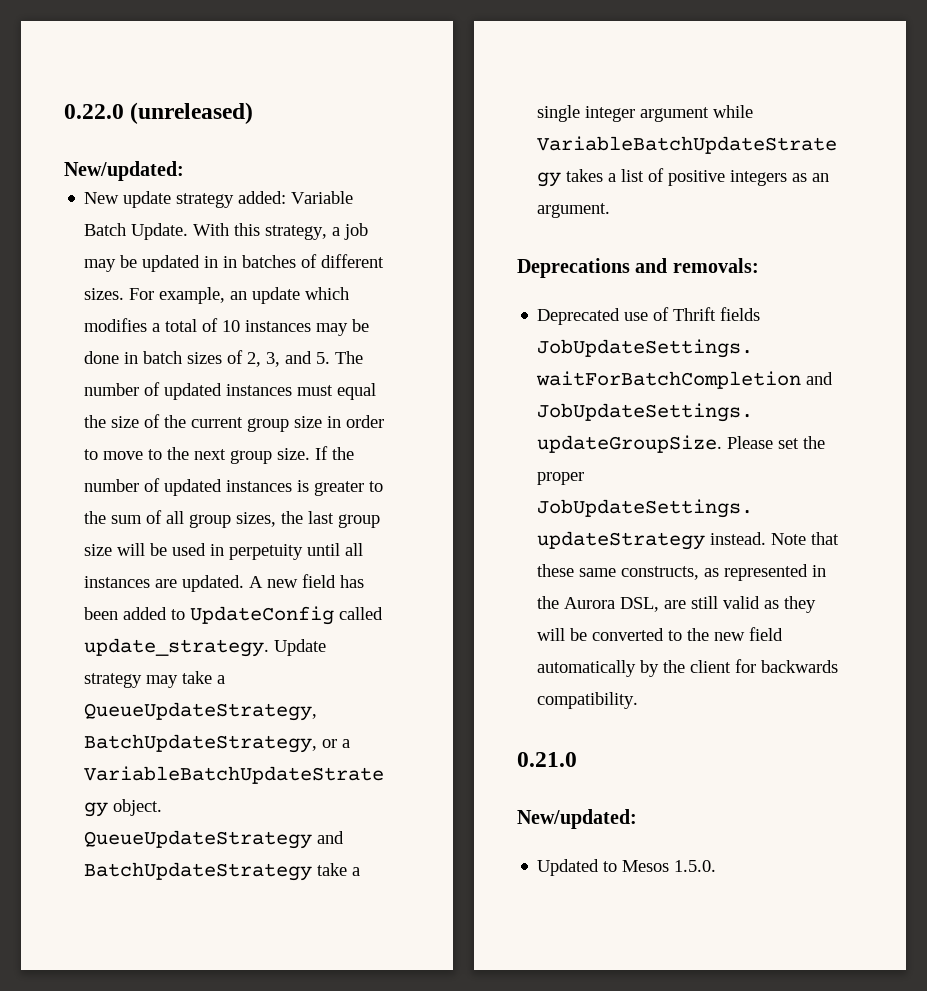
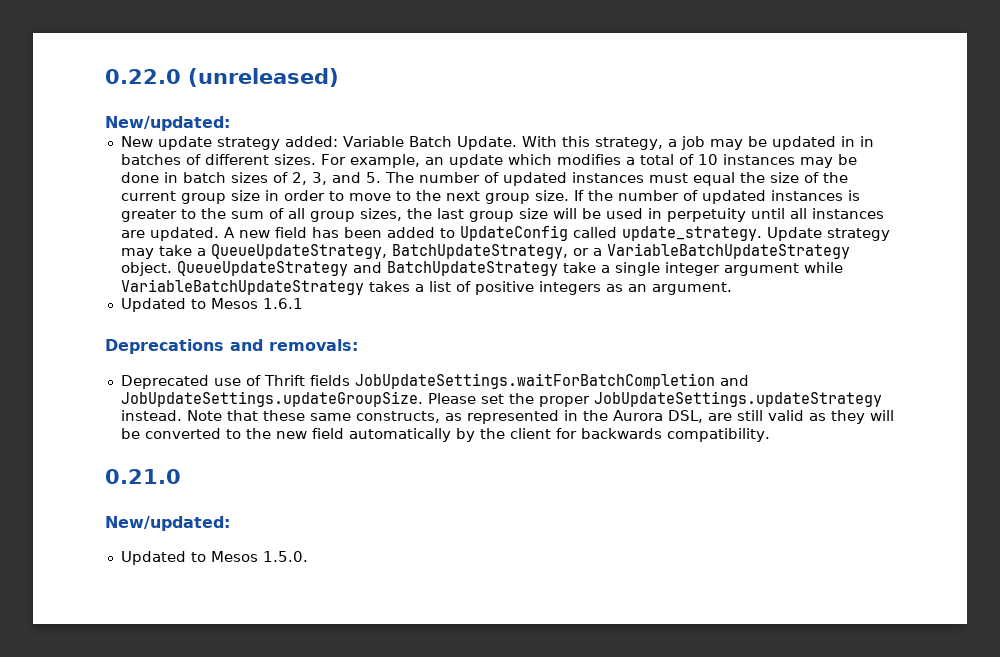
(611, 210) none -> [120,298,303,312] // Updated to Mesos 1.6.1

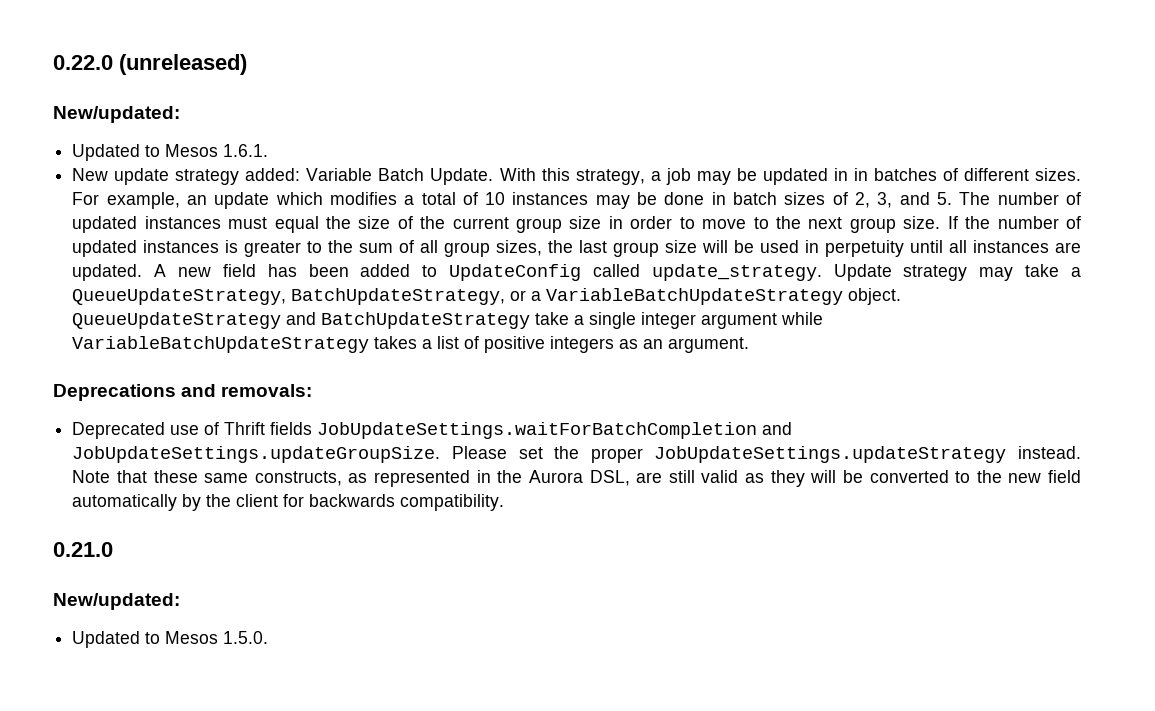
(230, 123) none -> [72,144,269,161] // Updated to Mesos 1.6.1.
[120,298,303,312] // Updated to Mesos 1.6.1 -> (750, 345) none

